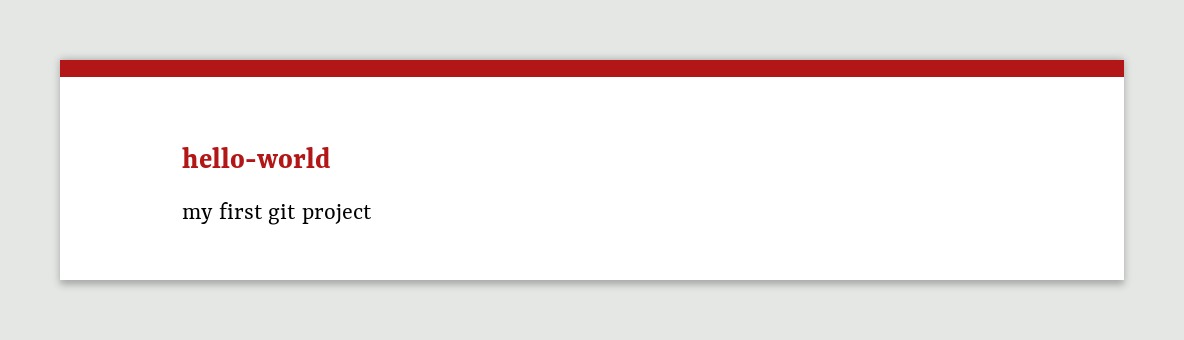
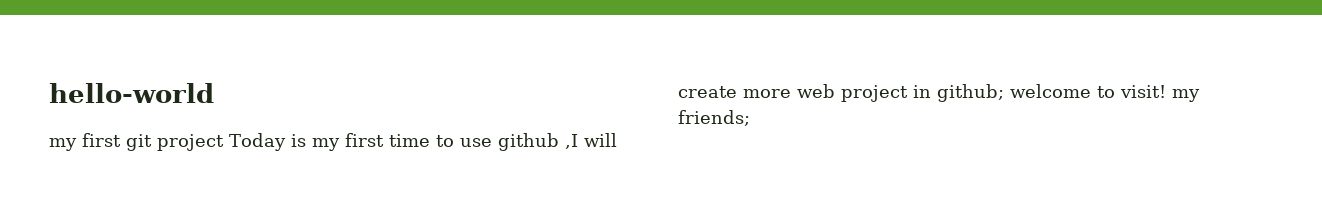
(372, 214) none -> [229,133,617,151] [678,84,1200,102] [678,110,750,126] Today is my first time to use github ,I will create more web project in github; welcome to visit! my friends;

